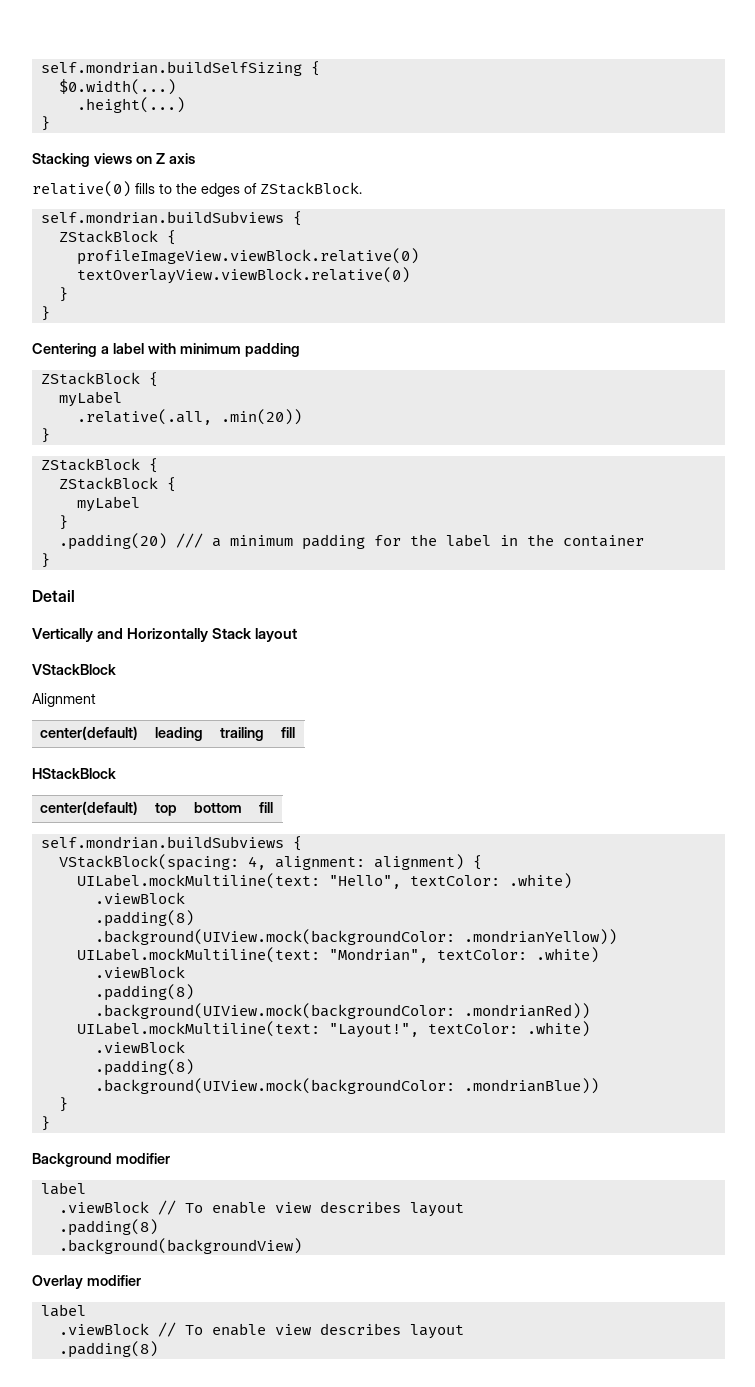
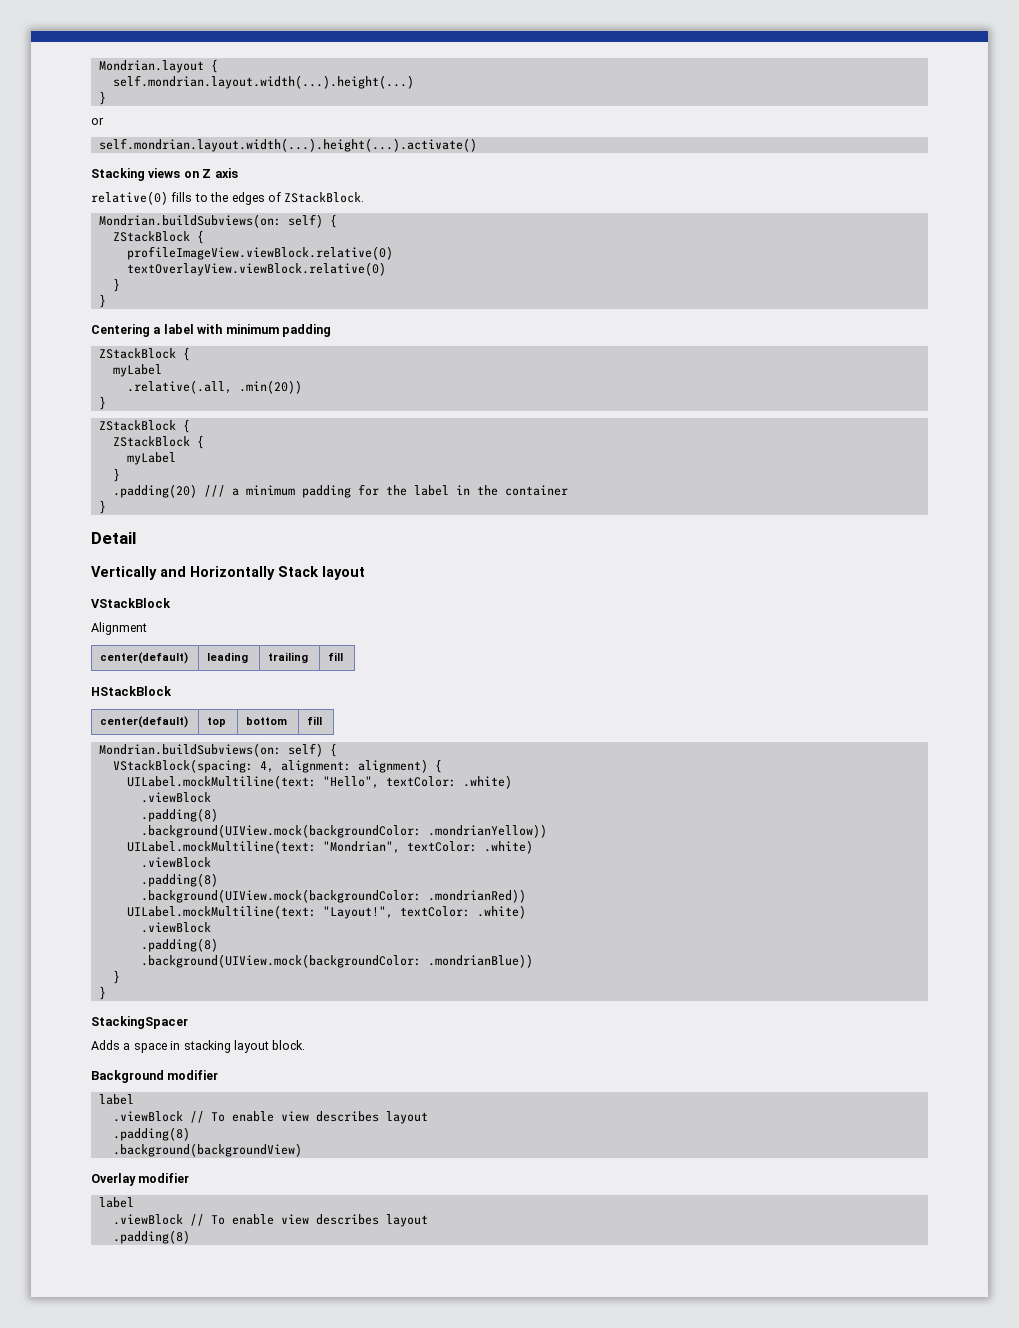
[40,61,320,76] [58,79,176,95] [76,97,185,113] [40,116,50,131] self.mondrian.buildSelfSizing { // $0.width(...) // .height(...) // } -> [98,59,218,73] [112,75,414,89] [98,91,106,105] [91,117,104,125] [98,138,477,152] Mondrian.layout { // self.mondrian.layout.width(...).height(...) // } // or // self.mondrian.layout.width(...).height(...).activate()
[40,211,284,224] self.mondrian.buildSubviews -> [98,214,323,228] Mondrian.buildSubviews(on: self)
[40,836,284,849] self.mondrian.buildSubviews -> [98,743,323,757] Mondrian.buildSubviews(on: self)
(50, 1123) none -> [91,1016,188,1029] [91,1040,306,1053] // StackingSpacer // Adds a space in stacking layout block.

